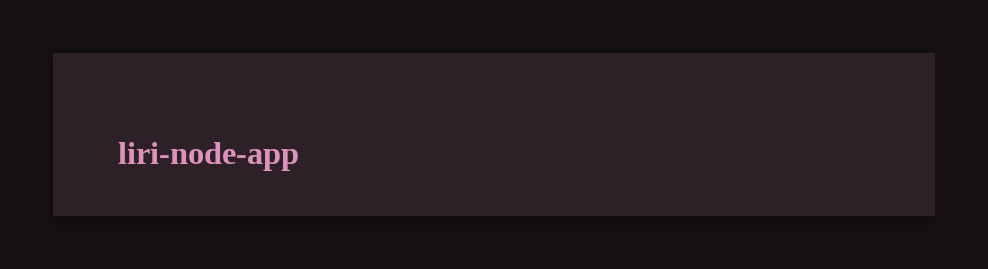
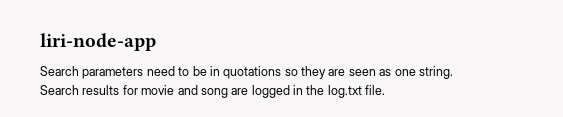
(299, 156) none -> [40,66,453,79] [40,85,386,98] // Search parameters need to be in quotations so they are seen as one string. // Search results for movie and song are logged in the log.txt file.

